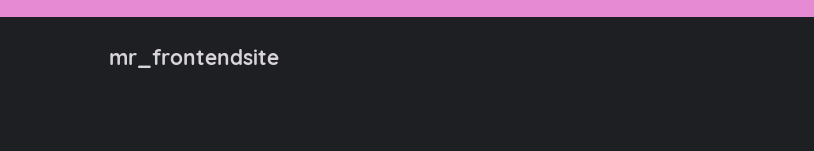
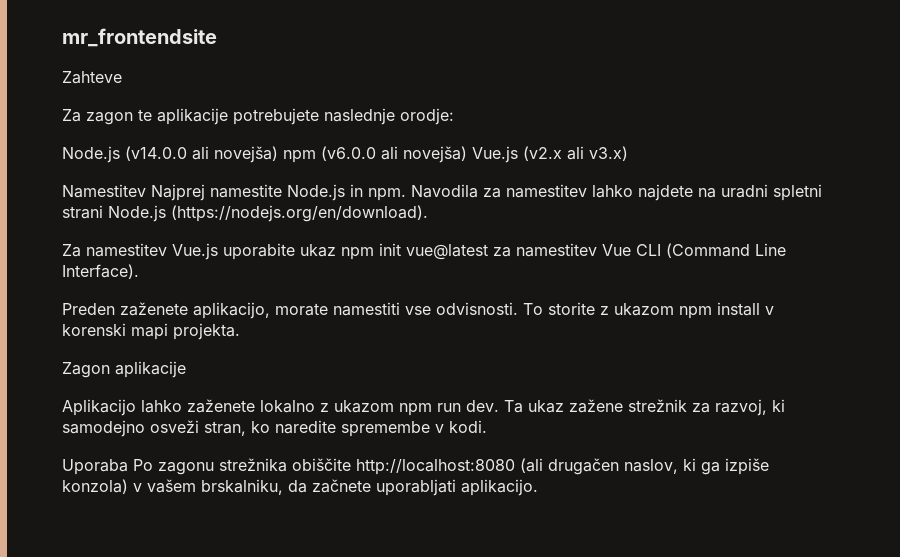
(279, 58) none -> [62,71,122,84] [62,108,454,125] [62,146,628,163] [62,184,822,201] [62,205,428,222] [62,243,786,260] [62,264,139,279] [62,302,774,319] [62,323,240,340] [62,361,186,378] [62,399,785,416] [62,420,487,437] [62,458,769,475] [62,479,538,496] // Zahteve // Za zagon te aplikacije potrebujete naslednje orodje: // Node.js (v14.0.0 ali novejša) npm (v6.0.0 ali novejša) Vue.js (v2.x ali v3.x) // Namestitev Najprej namestite Node.js in npm. Navodila za namestitev lahko najdete na uradni spletni strani Node.js (https://nodejs.org/en/download). // Za namestitev Vue.js uporabite ukaz npm init vue@latest za namestitev Vue CLI (Command Line Interface). // Preden zaženete aplikacijo, morate namestiti vse odvisnosti. To storite z ukazom npm install v korenski mapi projekta. // Zagon aplikacije // Aplikacijo lahko zaženete lokalno z ukazom npm run dev. Ta ukaz zažene strežnik za razvoj, ki samodejno osveži stran, ko naredite spremembe v kodi. // Uporaba Po zagonu strežnika obiščite http://localhost:8080 (ali drugačen naslov, ki ga izpiše konzola) v vašem brskalniku, da začnete uporabljati aplikacijo.

